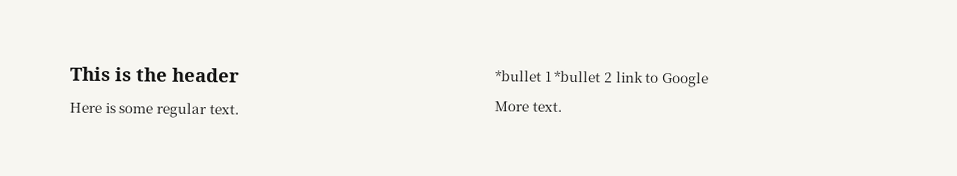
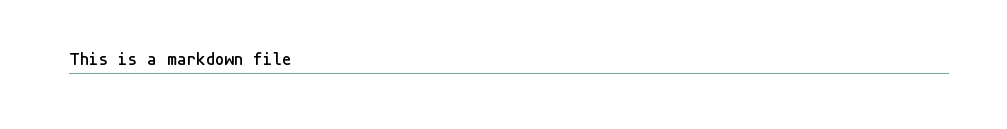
[136,67,240,83] [69,102,239,119] [495,70,709,88] [494,101,562,112] the header // Here is some regular text. // *bullet 1 *bullet 2 link to Google // More text. -> [147,52,291,65] a markdown file

